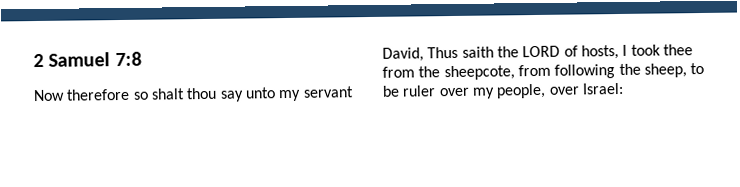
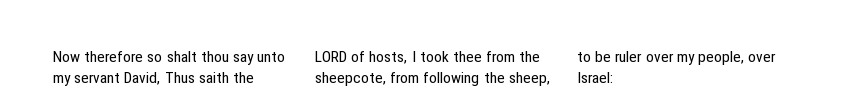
[33,51,142,68] 2 Samuel 7:8 // -> (53, 56) none

